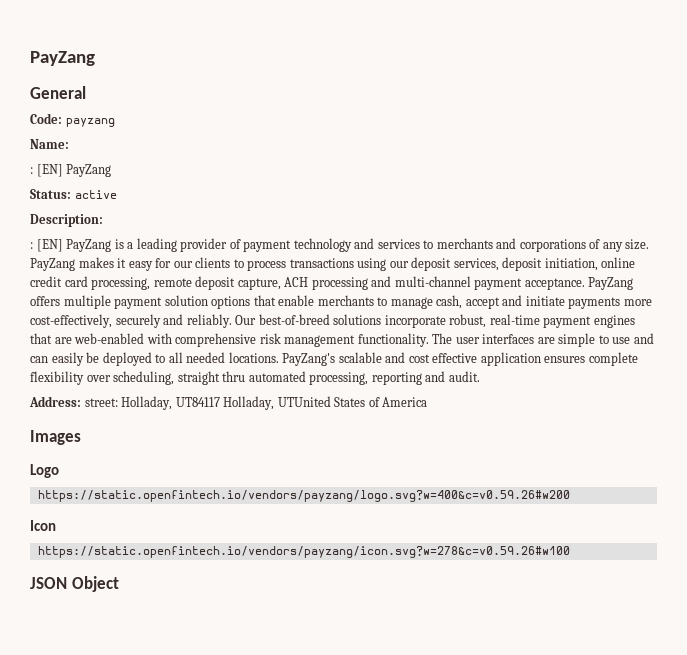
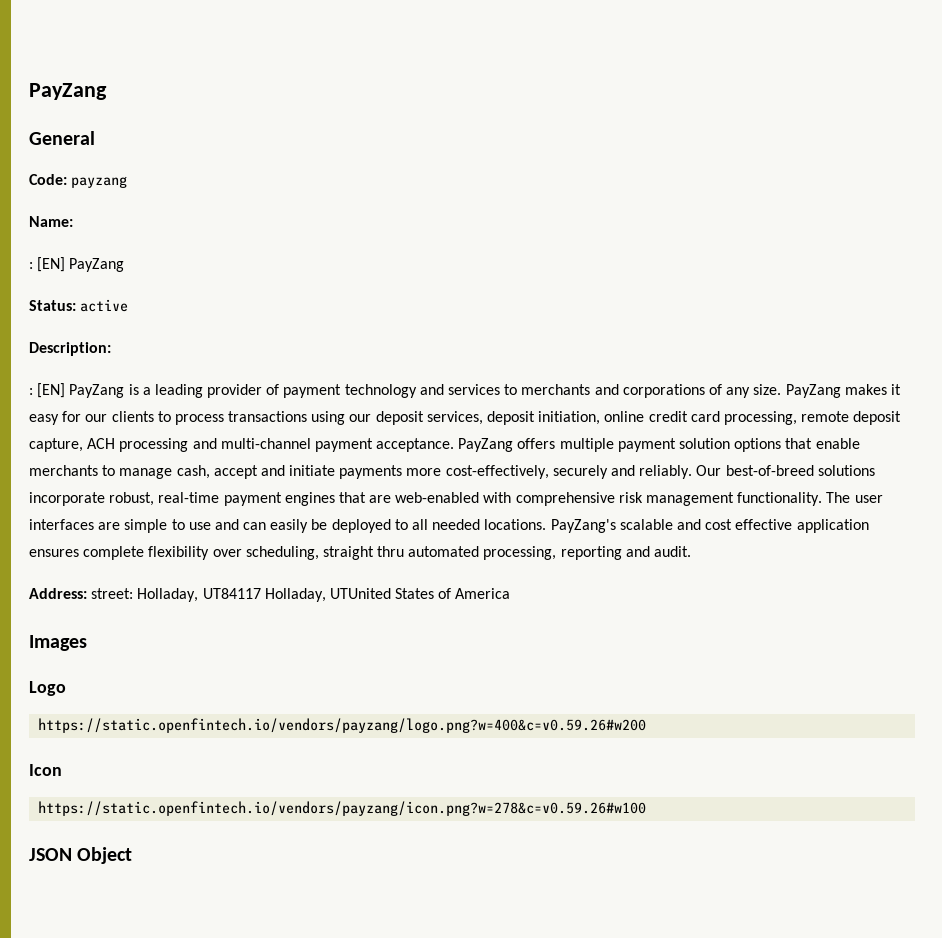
[37,490,570,502] https://static.openfintech.io/vendors/payzang/logo.svg?w=400&c=v0.59.26#w200 -> [38,718,647,733] https://static.openfintech.io/vendors/payzang/logo.png?w=400&c=v0.59.26#w200
[37,546,570,558] https://static.openfintech.io/vendors/payzang/icon.svg?w=278&c=v0.59.26#w100 -> [38,801,647,816] https://static.openfintech.io/vendors/payzang/icon.png?w=278&c=v0.59.26#w100

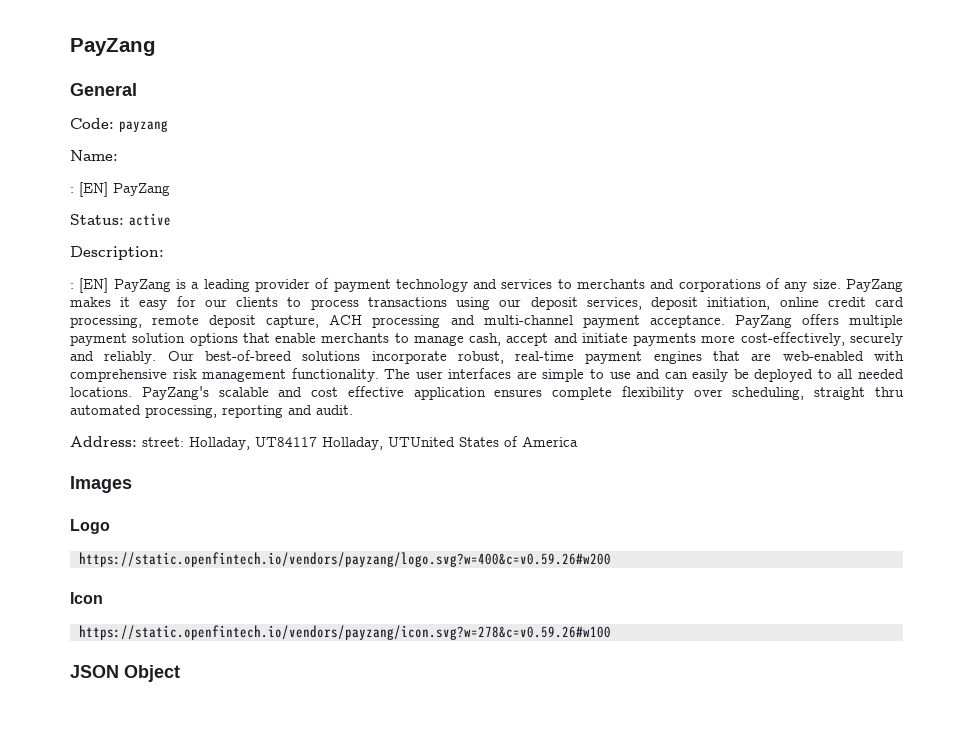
[38,718,647,733] https://static.openfintech.io/vendors/payzang/logo.png?w=400&c=v0.59.26#w200 -> [78,552,611,567] https://static.openfintech.io/vendors/payzang/logo.svg?w=400&c=v0.59.26#w200
[38,801,647,816] https://static.openfintech.io/vendors/payzang/icon.png?w=278&c=v0.59.26#w100 -> [78,625,611,640] https://static.openfintech.io/vendors/payzang/icon.svg?w=278&c=v0.59.26#w100

